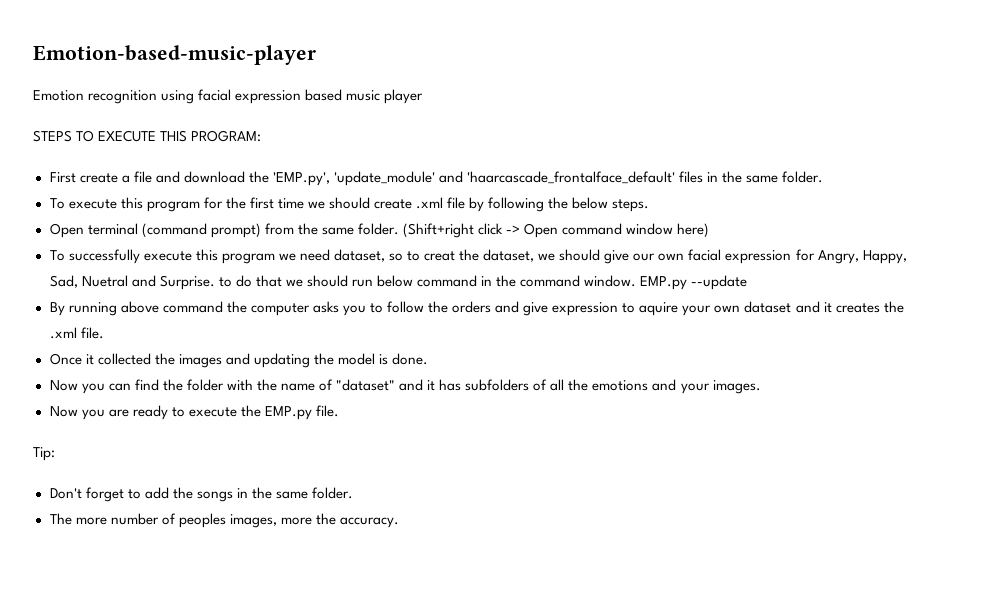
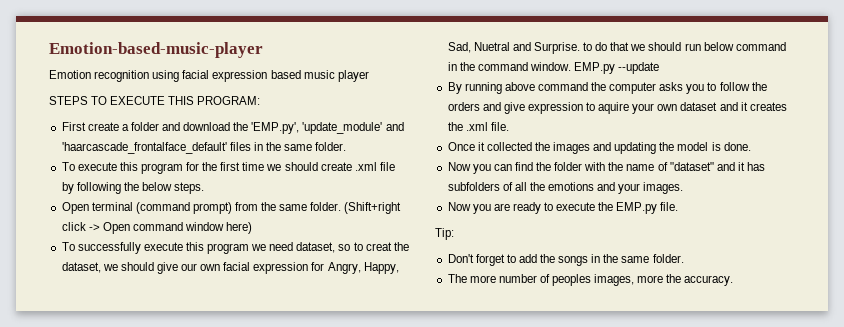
[133,171,152,183] file -> [130,122,159,131] folder

